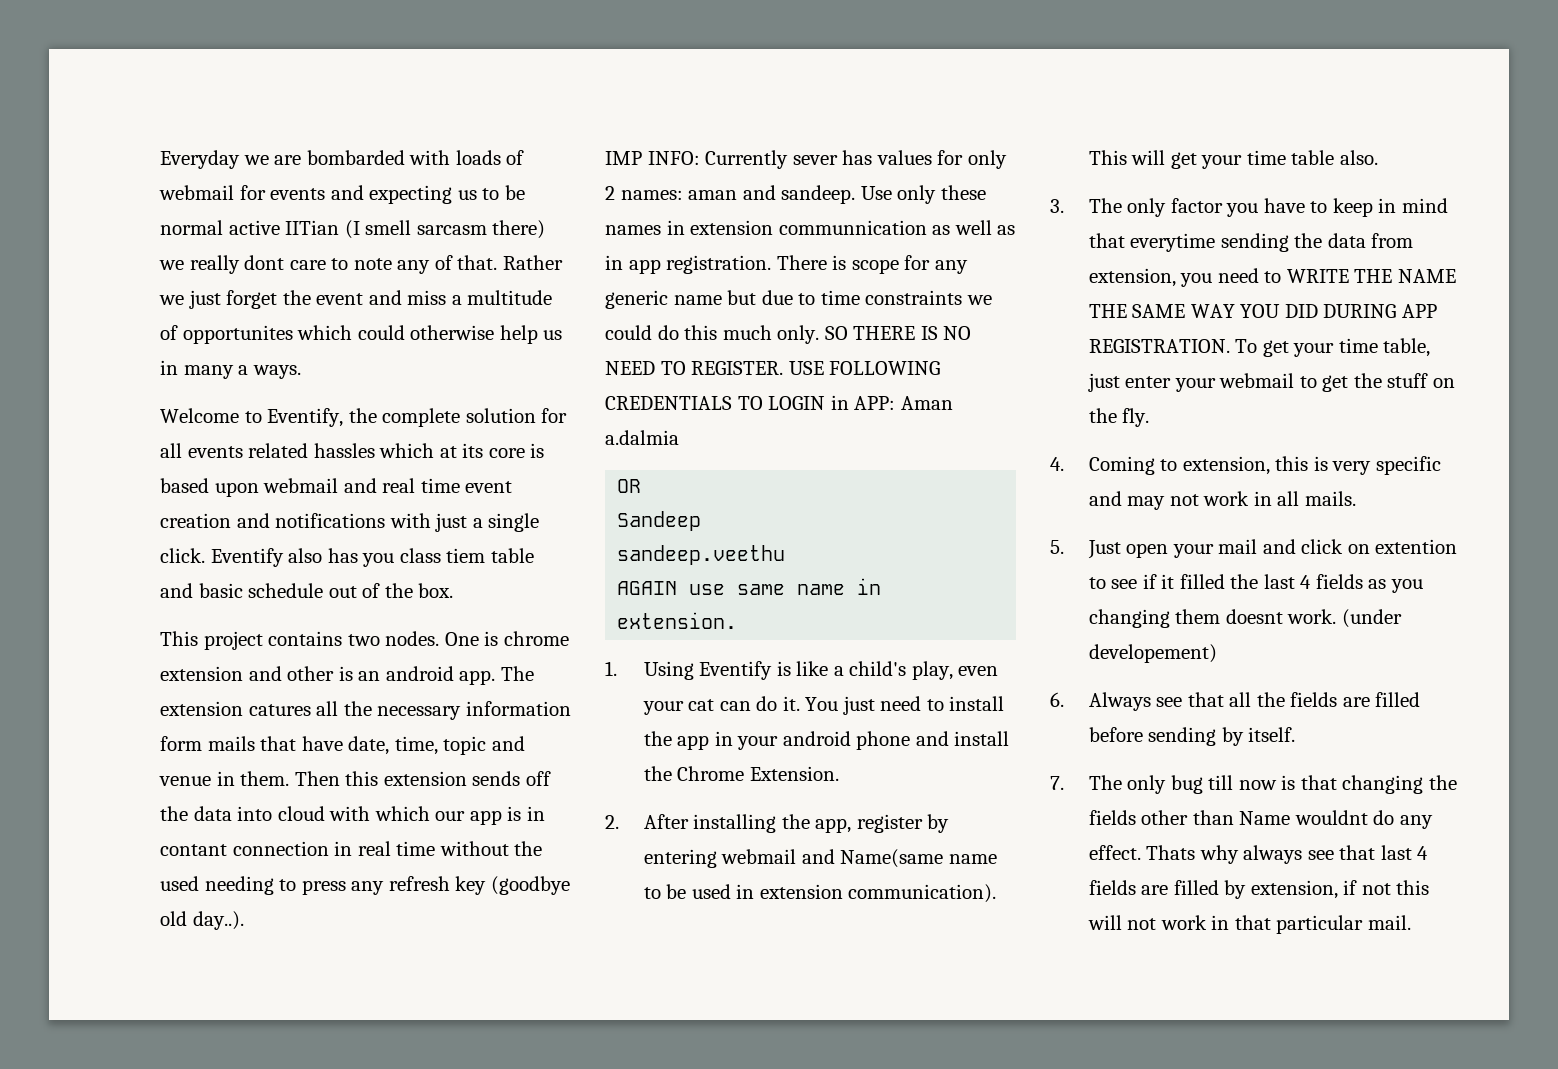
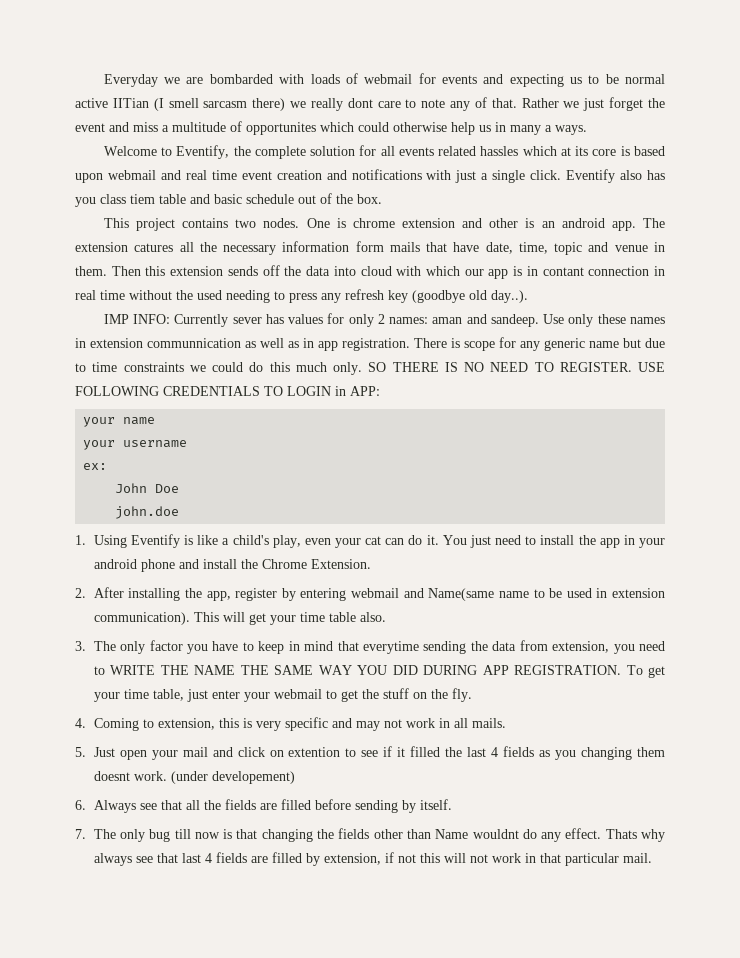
[900,396,953,410] [605,430,679,445] [617,479,642,493] [617,511,702,531] [617,545,786,565] [617,578,882,595] [617,612,738,629] Aman a.dalmia // OR // Sandeep // sandeep.veethu // AGAIN use same name in extension. -> [83,417,156,427] [83,440,188,450] [83,463,108,470] [115,483,180,493] [115,506,180,519] // your name // your username // ex: // John Doe // john.doe

